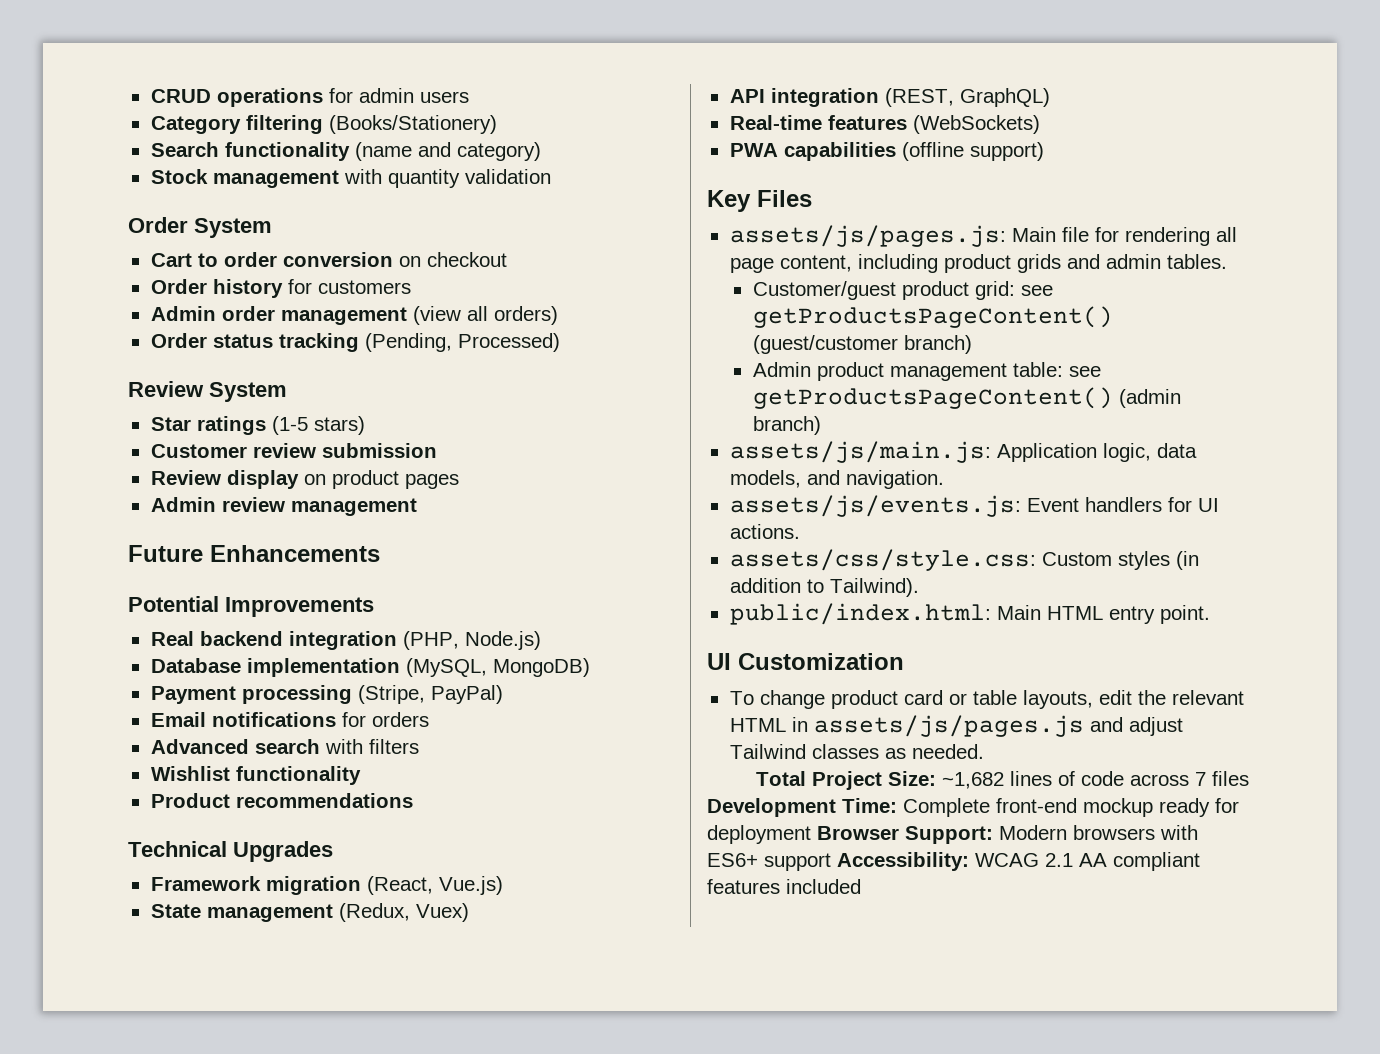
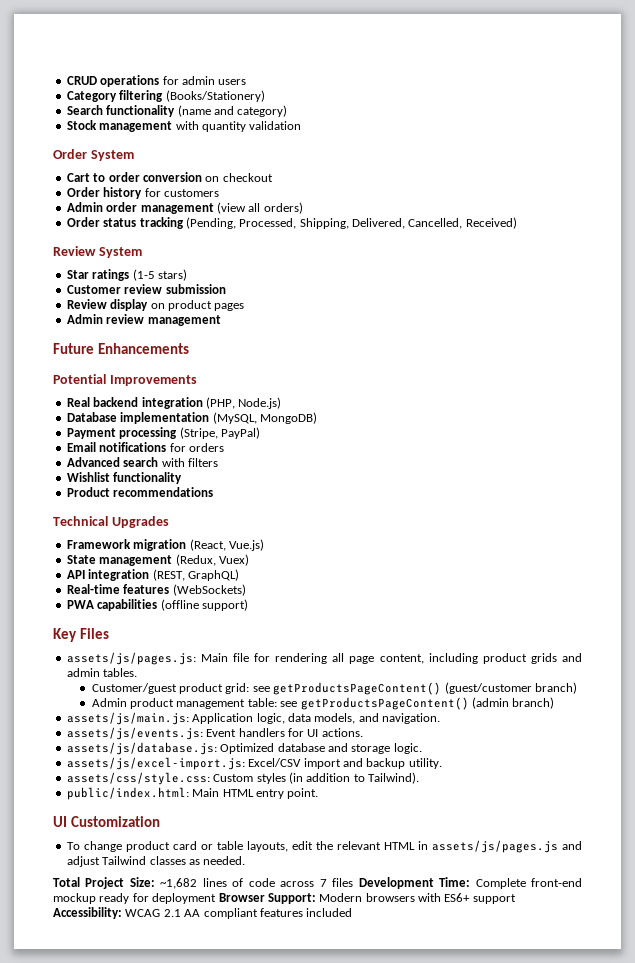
[457,333,560,352] Processed) -> [239,217,517,229] Processed, Shipping, Delivered, Cancelled, Received)
(800, 531) none -> [66,742,422,755] [66,757,442,770] // assets/js/database.js: Optimized database and storage logic. // assets/js/excel-import.js: Excel/CSV import and backup utility.

